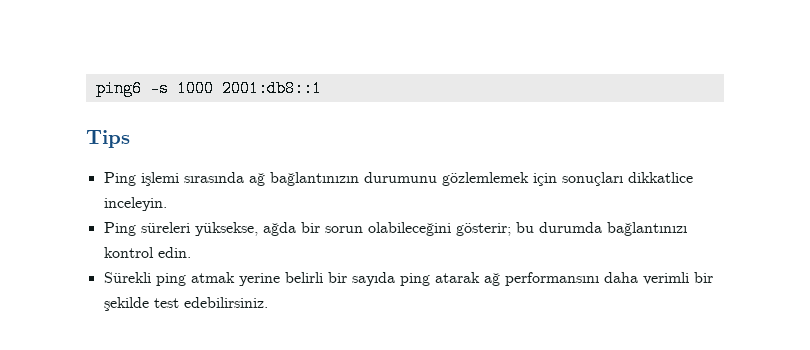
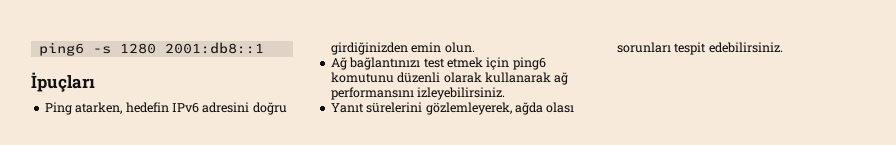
[176,80,214,97] 1000 -> [119,43,156,54] 1280
[86,130,130,148] [103,172,693,186] [103,197,167,211] [103,222,687,236] [103,247,191,258] [103,272,713,286] [103,297,179,311] Tips // Ping işlemi sırasında ağ bağlantınızın durumunu gözlemlemek için sonuçları dikkatlice inceleyin. // Ping süreleri yüksekse, ağda bir sorun olabileceğini gösterir; bu durumda bağlantınızı kontrol edin. // Sürekli ping atmak yerine belirli bir sayıda ping atarak ağ performansını daha verimli bir şekilde test -> [31,72,95,92] [44,102,287,115] [330,42,475,55] [330,57,546,70] [330,72,569,85] [330,87,506,100] [330,102,575,115] [616,42,707,55] İpuçları // Ping atarken, hedefin IPv6 adresini doğru girdiğinizden emin olun. // Ağ bağlantınızı test etmek için ping6 komutunu düzenli olarak kullanarak ağ performansını izleyebilirsiniz. // Yanıt sürelerini gözlemleyerek, ağda olası sorunları tespit

